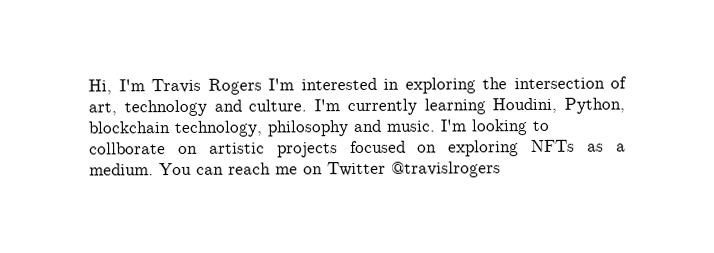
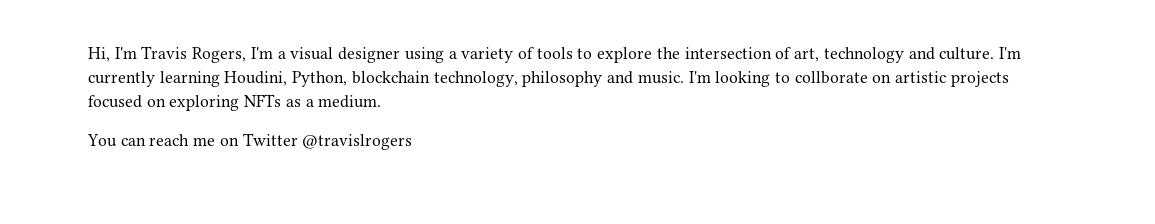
[207,77,476,95] Rogers I'm interested in exploring -> [192,47,653,63] Rogers, I'm a visual designer using a variety of tools to explore
(154, 169) none -> (382, 101) //

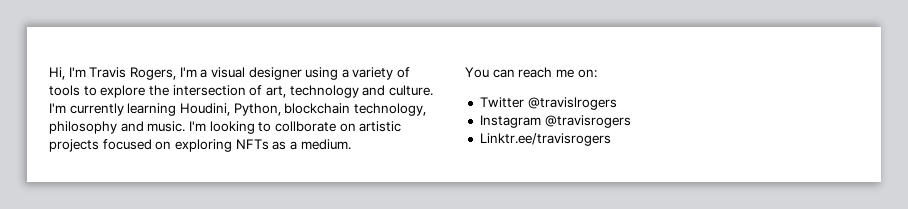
[219,137,239,146] on -> [577,69,597,78] on: //
(413, 142) none -> [479,115,631,128] [479,133,611,146] // Instagram @travisrogers // Linktr.ee/travisrogers

